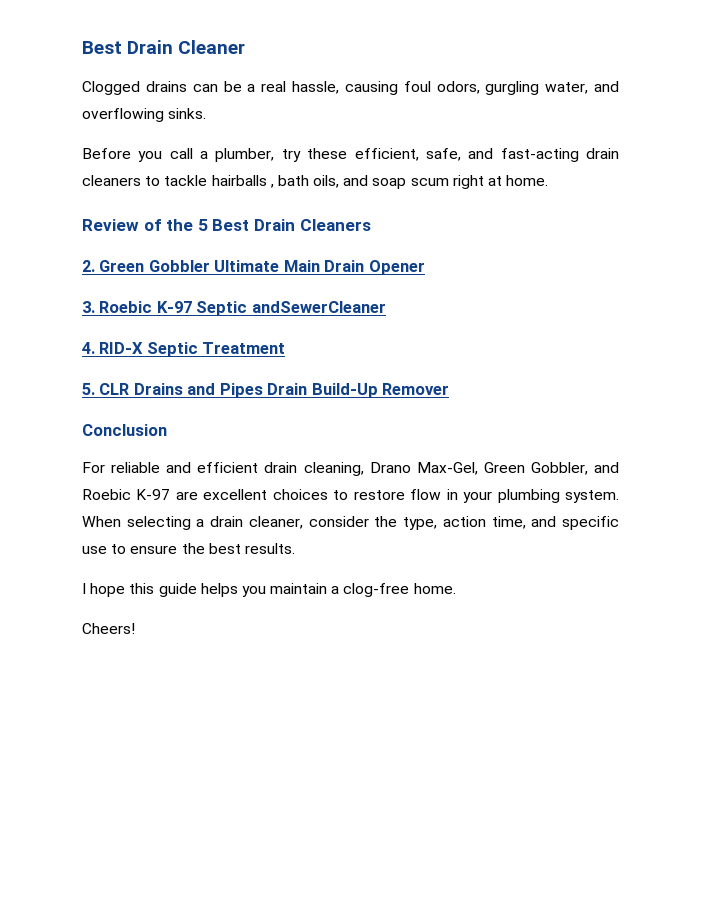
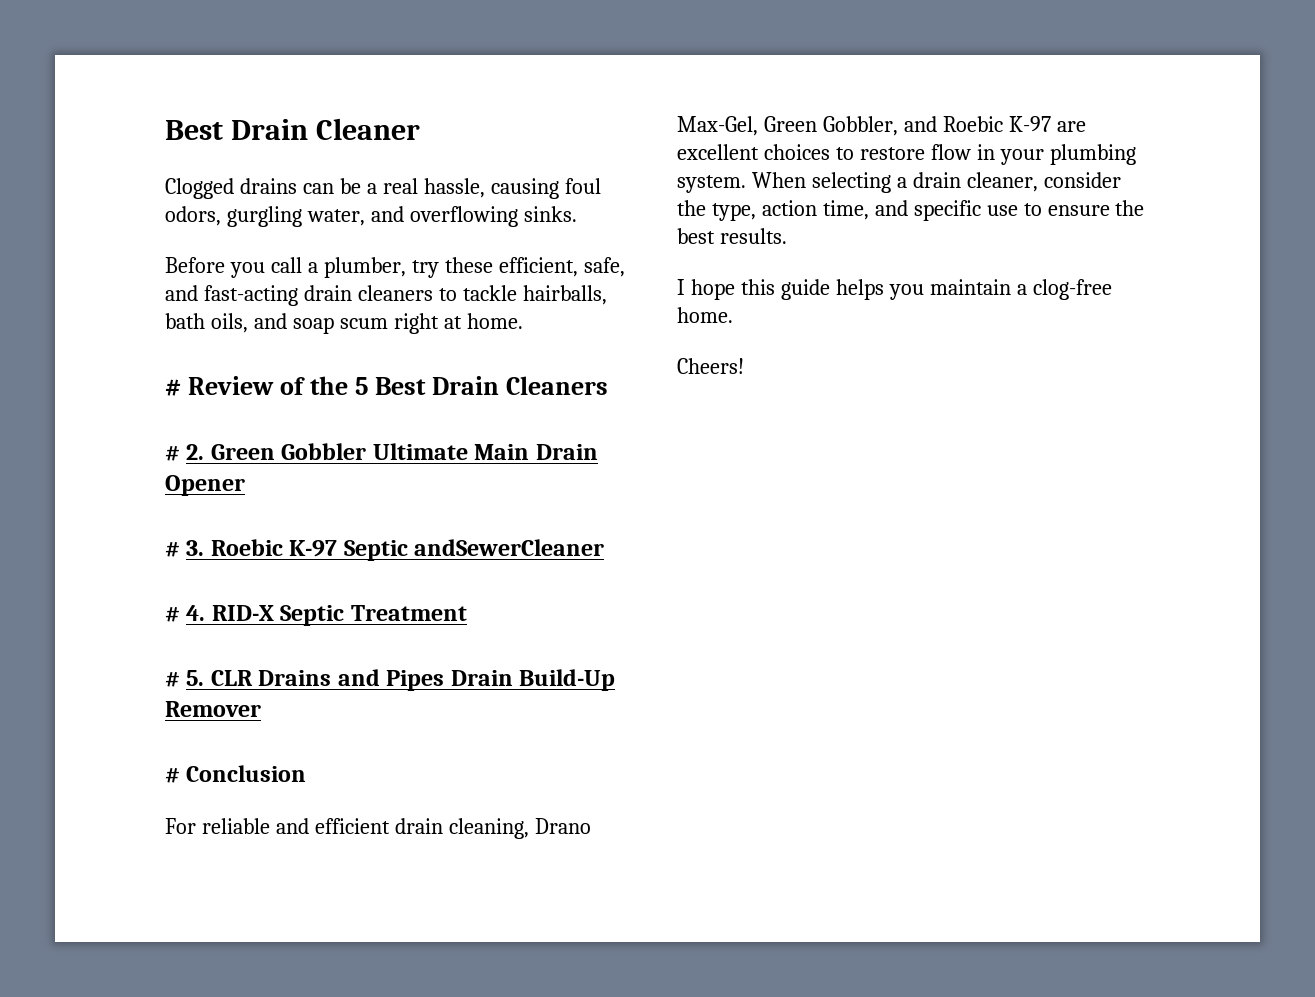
[211,175,274,188] hairballs , -> [522,285,607,305] hairballs,
(549, 180) none -> [165,379,181,396] #
(371, 225) none -> [165,445,180,461] #
(425, 267) none -> [165,541,180,557] #
(386, 307) none -> [165,606,180,622] #
(286, 348) none -> [165,671,180,687] #
(450, 389) none -> [165,767,180,783] #

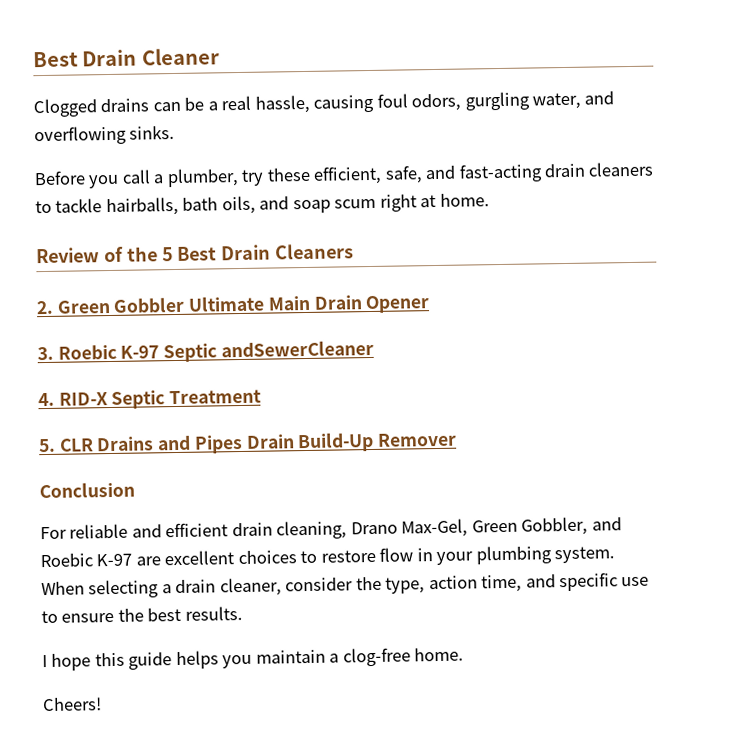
[165,379,181,396] # -> (490, 200) none
[165,445,180,461] # -> (355, 251) none
[165,541,180,557] # -> (431, 304) none
[165,606,180,622] # -> (374, 348) none
[165,671,180,687] # -> (263, 397) none
[165,767,180,783] # -> (458, 439) none

